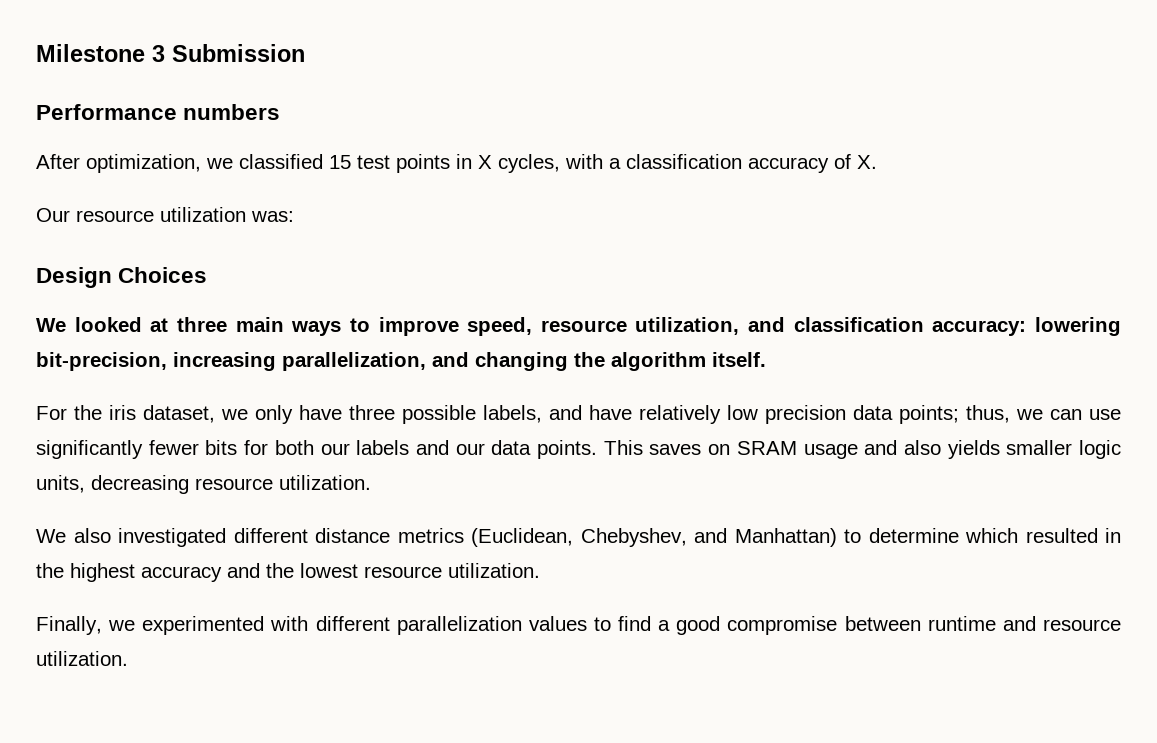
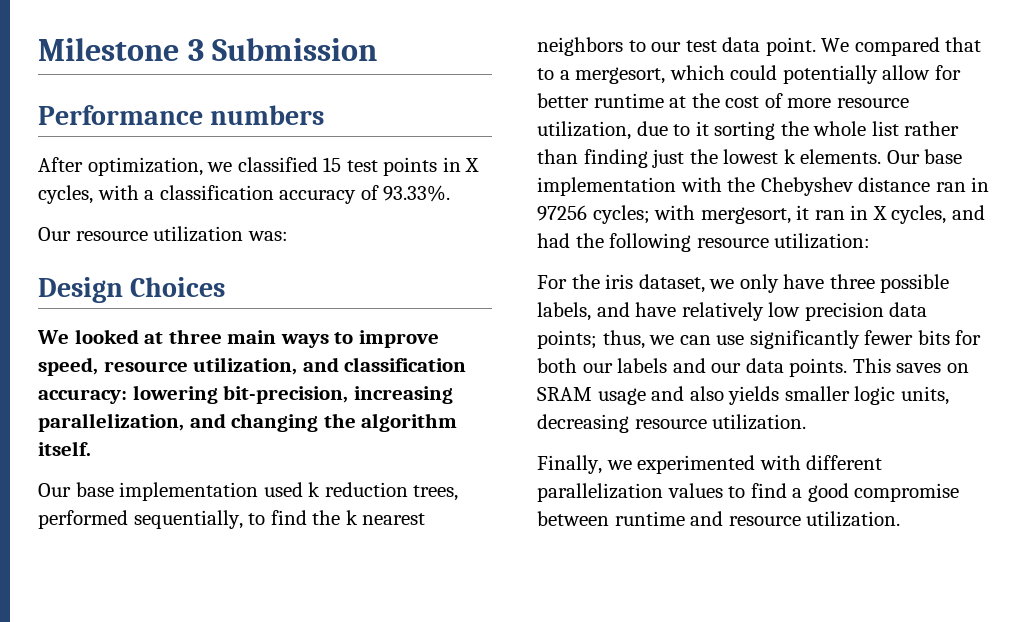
[857,155,877,169] X. -> [383,185,451,202] 93.33%.
(766, 359) none -> [38,482,459,501] [38,510,426,529] [537,37,982,56] [537,65,961,84] [537,93,909,108] [537,121,960,140] [537,149,963,168] [537,177,990,196] [537,205,985,224] [537,233,871,252] // Our base implementation used k reduction trees, performed sequentially, to find the k nearest neighbors to our test data point. We compared that to a mergesort, which could potentially allow for better runtime at the cost of more resource utilization, due to it sorting the whole list rather than finding just the lowest k elements. Our base implementation with the Chebyshev distance ran in 97256 cycles; with mergesort, it ran in X cycles, and had the following resource utilization:
[36,528,1121,547] [36,563,540,582] // We also investigated different distance metrics (Euclidean, Chebyshev, and Manhattan) to determine which resulted in the highest accuracy and the lowest resource utilization. -> (807, 422) none

